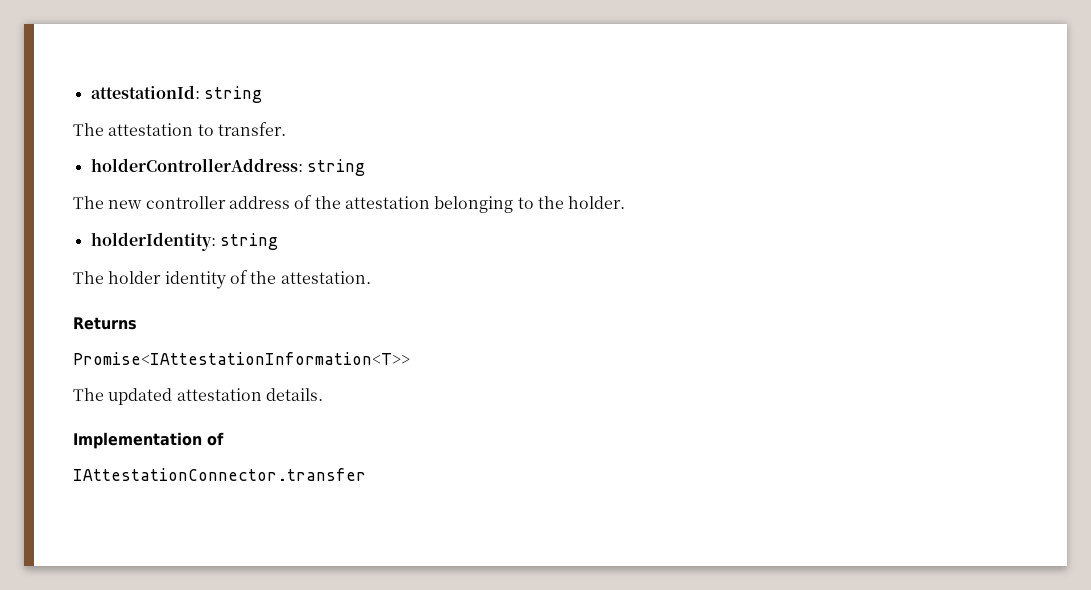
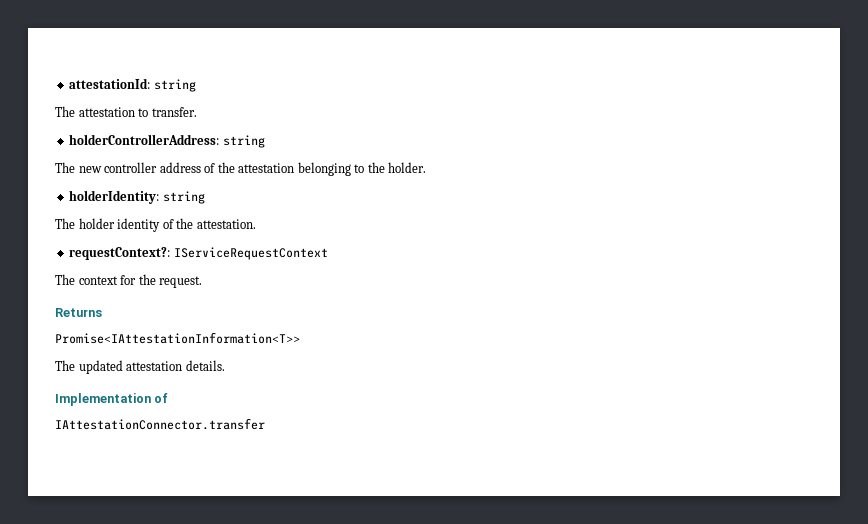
(371, 277) none -> [69,247,328,260] [55,274,203,288] // requestContext?: IServiceRequestContext // The context for the request.

